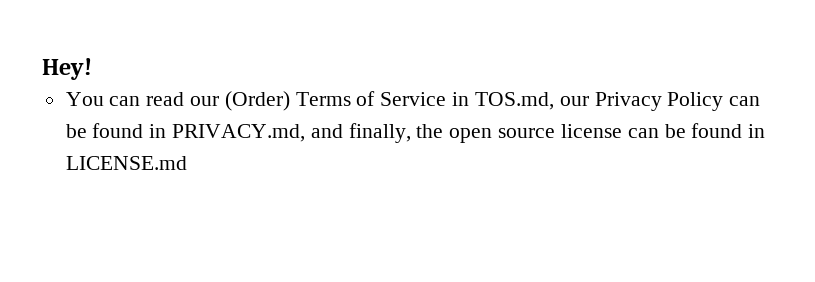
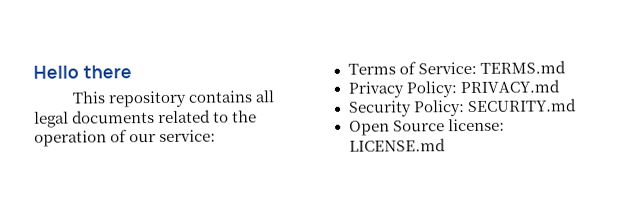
[42,58,92,80] [65,91,761,111] [65,123,766,143] Hey! // You can read our (Order) Terms of Service in TOS.md, our Privacy Policy can be found in PRIVACY.md, and finally, the open source license can be found in -> [33,65,132,79] [71,90,275,108] [34,109,258,128] [34,129,217,147] [347,60,566,75] [347,79,560,98] [348,98,577,117] [348,118,505,136] Hello there // This repository contains all legal documents related to the operation of our service: // Terms of Service: TERMS.md // Privacy Policy: PRIVACY.md // Security Policy: SECURITY.md // Open Source license:

